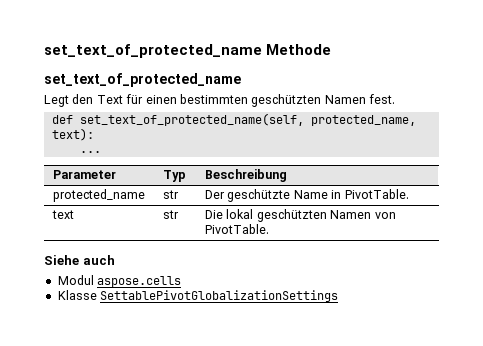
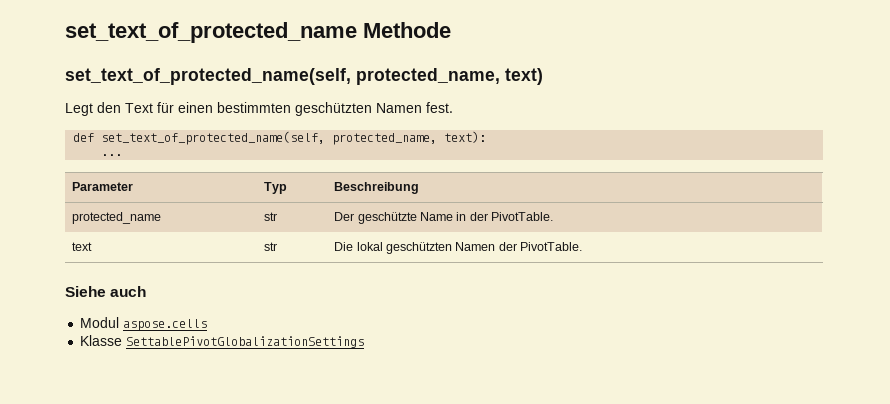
[44,73,241,87] set_text_of_protected_name -> [65,68,543,85] set_text_of_protected_name(self, protected_name, text)
(342, 194) none -> [469,212,488,221] der
[374,212,396,219] von -> [498,242,517,251] der

